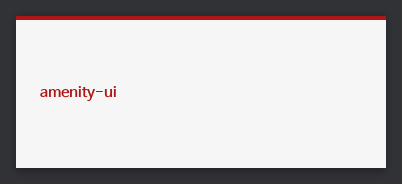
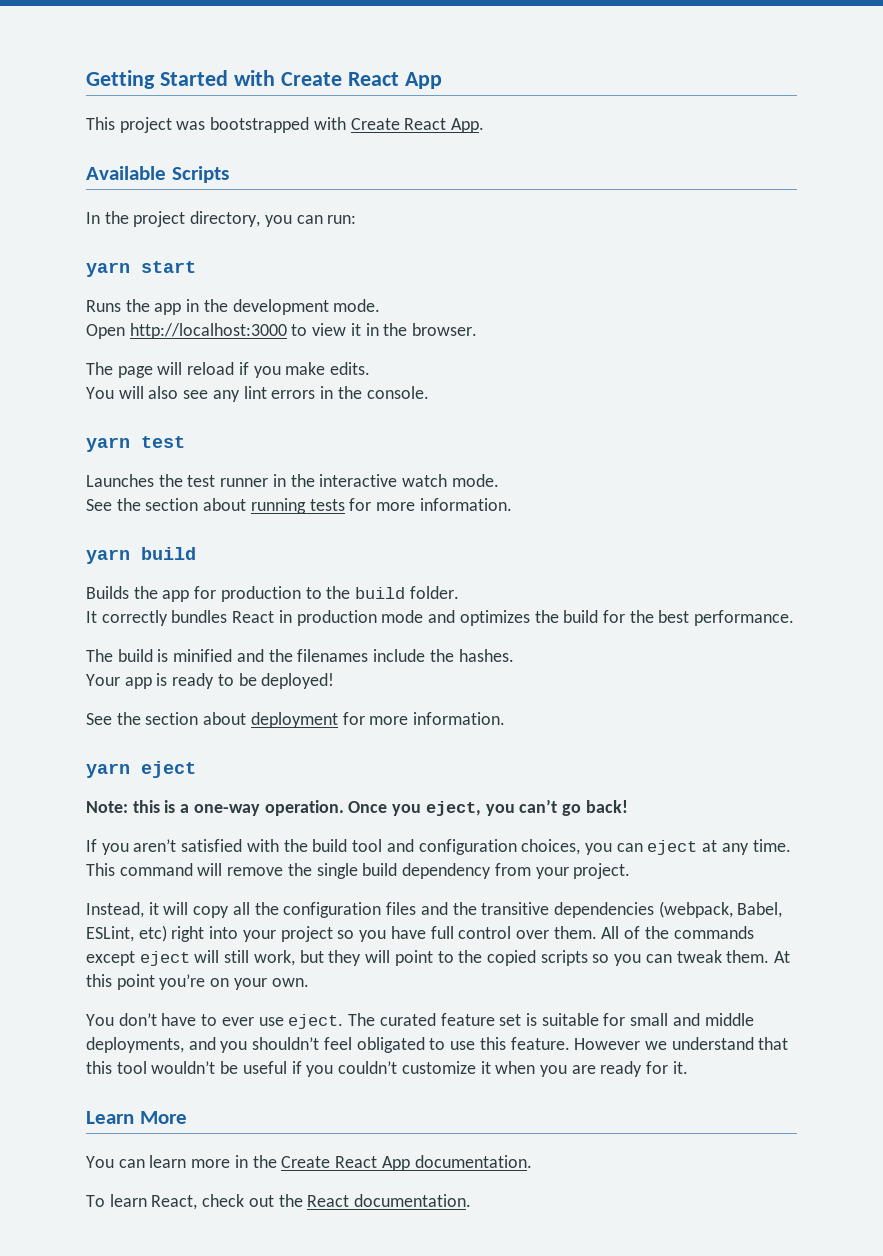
[40,86,117,102] amenity-ui -> [86,70,442,89] [86,117,485,133] [86,166,229,183] [86,211,357,227] [86,261,196,277] [86,299,381,315] [86,323,478,339] [86,362,371,378] [86,386,429,402] [86,436,185,452] [86,474,499,487] [86,498,512,514] [86,547,196,564] [86,586,459,602] [86,610,795,626] [86,649,514,662] [86,673,335,689] [86,712,506,728] [86,761,196,778] [86,799,628,816] [86,839,791,855] [86,863,631,879] [86,901,783,918] [86,925,754,942] [86,950,791,966] [86,974,309,990] [86,1013,754,1029] [86,1037,789,1053] [86,1061,688,1077] [86,1111,187,1124] [86,1155,532,1171] [86,1194,472,1210] Getting Started with Create React App // This project was bootstrapped with Create React App. // Available Scripts // In the project directory, you can run: // yarn start // Runs the app in the development mode. // Open http://localhost:3000 to view it in the browser. // The page will reload if you make edits. // You will also see any lint errors in the console. // yarn test // Launches the test runner in the interactive watch mode. // See the section about running tests for more information. // yarn build // Builds the app for production to the build folder. // It correctly bundles React in production mode and optimizes the build for the best performance. // The build is minified and the filenames include the hashes. // Your app is ready to be deployed! // See the section about deployment for more information. // yarn eject // Note: this is a one-way operation. Once you eject, you can’t go back! // If you aren’t satisfied with the build tool and configuration choices, you can eject at any time. This command will remove the single build dependency from your project. // Instead, it will copy all the configuration files and the transitive dependencies (webpack, Babel, ESLint, etc) right into your project so you have full control over them. All of the commands except eject will still work, but they will point to the copied scripts so you can tweak them. At this point you’re on your own. // You don’t have to ever use eject. The curated feature set is suitable for small and middle deployments, and you shouldn’t feel obligated to use this feature. However we understand that this tool wouldn’t be useful if you couldn’t customize it when you are ready for it. // Learn More // You can learn more in the Create React App documentation. // To learn React, check out the React documentation.

